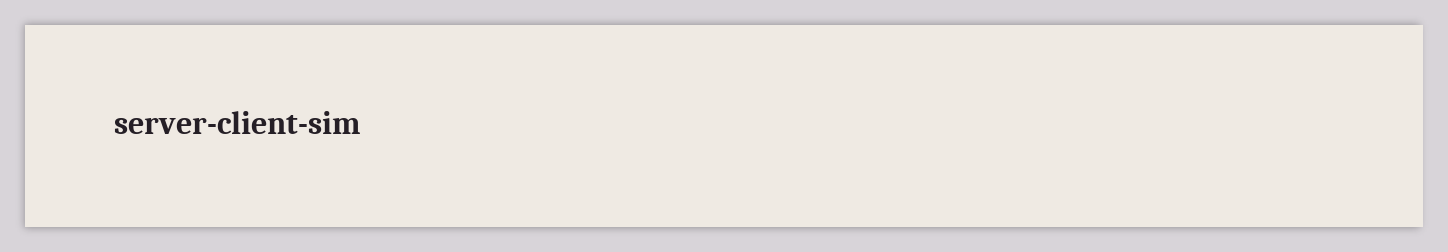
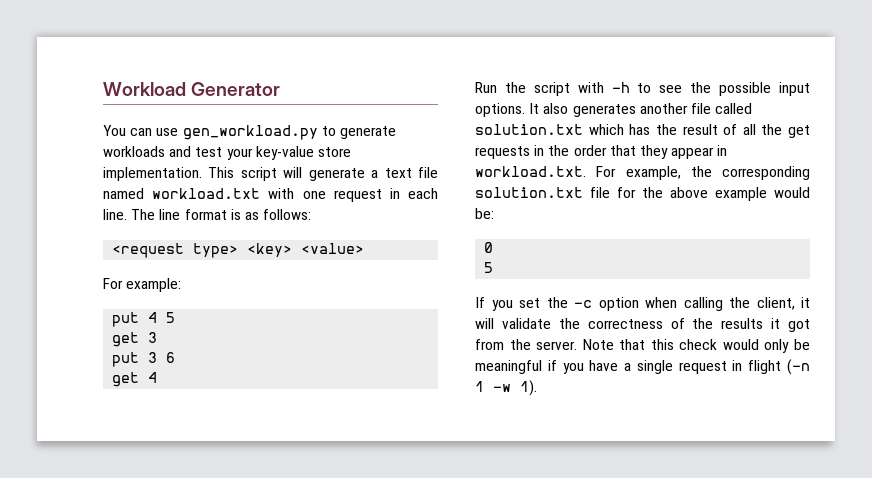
[114,111,361,134] server-client-sim -> [103,82,281,96] [103,125,396,140] [103,146,351,160] [103,167,438,181] [103,188,438,202] [103,209,312,220] [112,243,365,258] [103,278,182,292] [112,312,176,327] [112,332,158,347] [112,352,176,367] [112,372,158,387] [475,82,810,96] [475,103,753,117] [475,124,810,138] [475,145,728,159] [475,166,810,180] [475,187,810,201] [475,208,494,219] [484,242,494,253] [484,262,494,273] [475,297,810,311] [475,318,810,332] [475,339,810,353] [475,359,810,375] [475,380,537,396] Workload Generator // You can use gen_workload.py to generate workloads and test your key-value store implementation. This script will generate a text file named workload.txt with one request in each line. The line format is as follows: // <request type> <key> <value> // For example: // put 4 5 // get 3 // put 3 6 // get 4 // Run the script with -h to see the possible input options. It also generates another file called solution.txt which has the result of all the get requests in the order that they appear in workload.txt. For example, the corresponding solution.txt file for the above example would be: // 0 // 5 // If you set the -c option when calling the client, it will validate the correctness of the results it got from the server. Note that this check would only be meaningful if you have a single request in flight (-n 1 -w 1).

